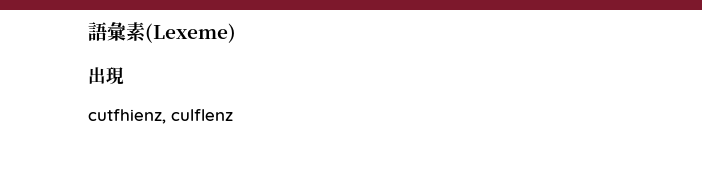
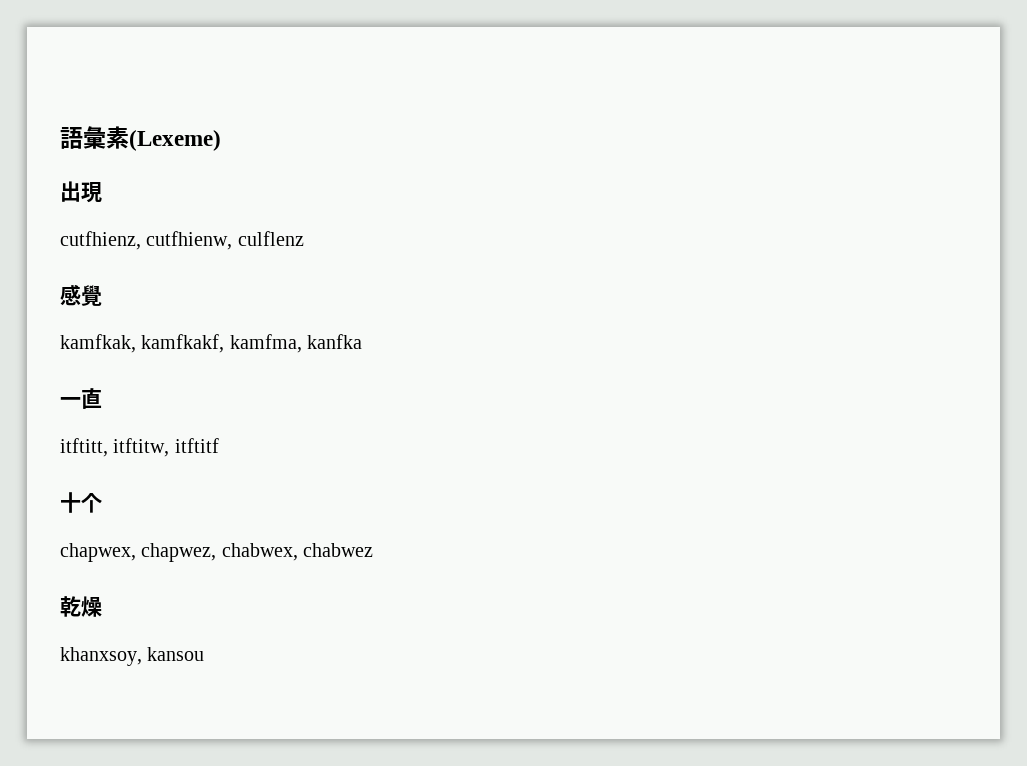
(166, 116) none -> [146,231,233,250] cutfhienw,
(233, 115) none -> [60,284,102,306] [60,334,363,353] [60,388,102,409] [60,438,219,457] [60,492,102,513] [60,543,374,562] [60,596,102,617] [60,647,205,666] // 感覺 // kamfkak, kamfkakf, kamfma, kanfka // 一直 // itftitt, itftitw, itftitf // 十个 // chapwex, chapwez, chabwex, chabwez // 乾燥 // khanxsoy, kansou

